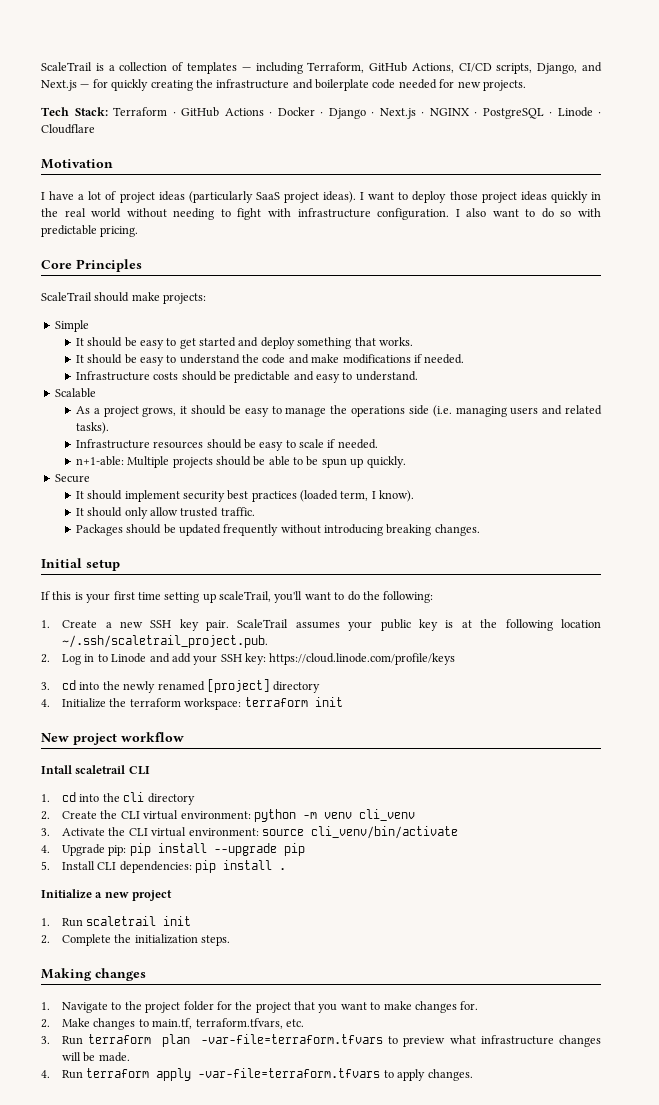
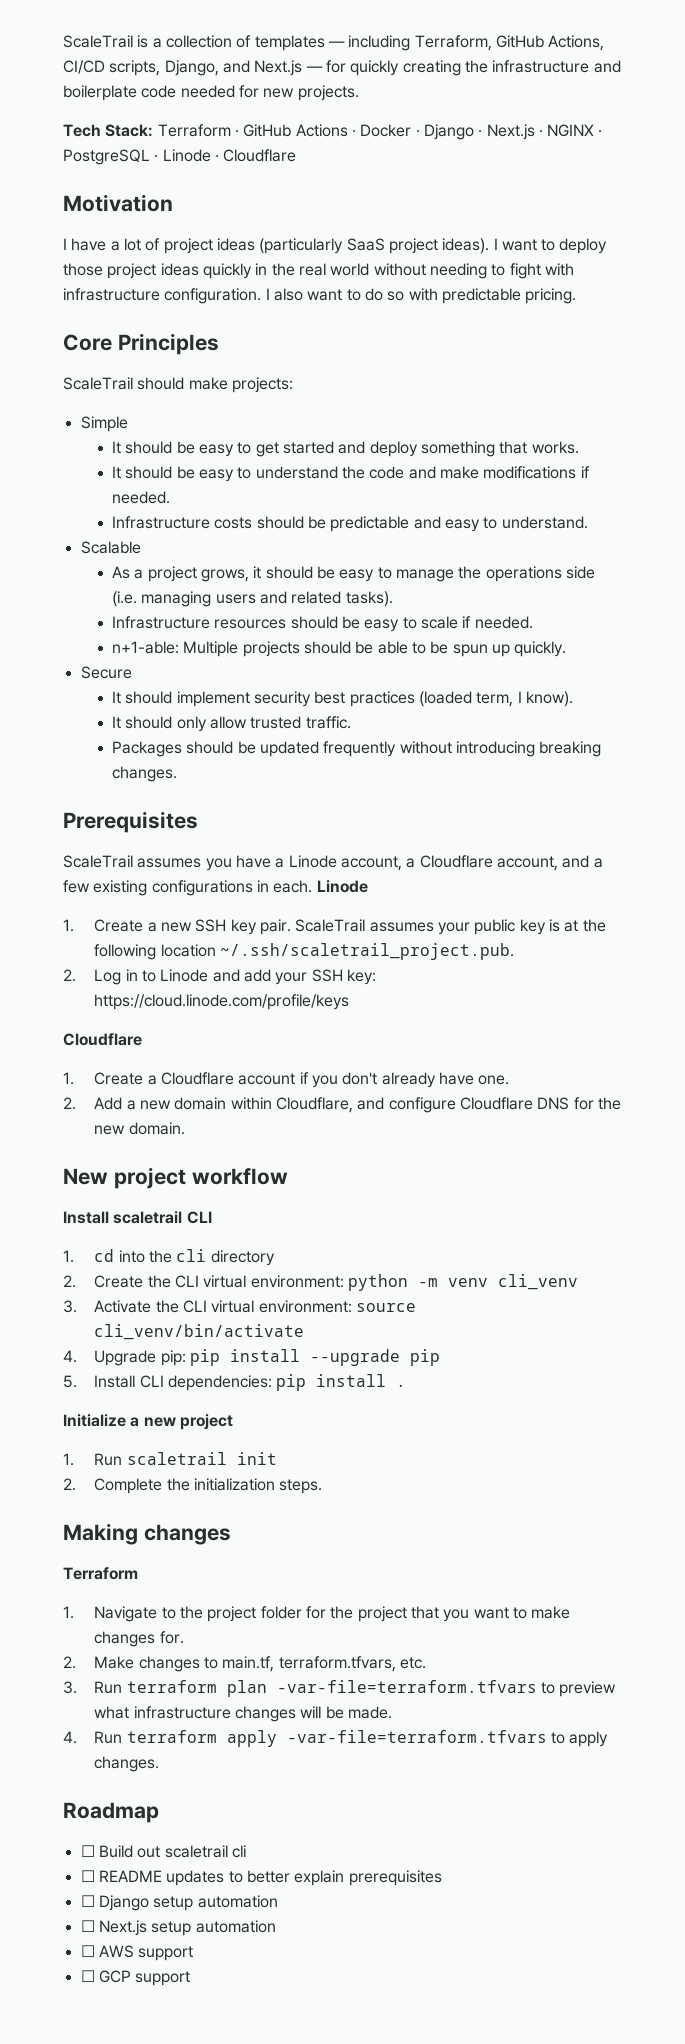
[41,558,120,571] [41,591,434,603] Initial setup // If this is your first time setting up scaleTrail, you'll want to do the following: -> [63,811,198,833] [63,855,603,871] [63,880,368,896] Prerequisites // ScaleTrail assumes you have a Linode account, a Cloudflare account, and a few existing configurations in each. Linode
[41,679,321,693] [41,697,343,710] 3. cd into the newly renamed [project] directory // 4. Initialize the terraform workspace: terraform init -> [63,1033,142,1046] [63,1072,510,1088] [63,1097,621,1113] [94,1122,185,1135] Cloudflare // 1. Create a Cloudflare account if you don't already have one. // 2. Add a new domain within Cloudflare, and configure Cloudflare DNS for the new domain.
[41,765,72,774] Intall -> [63,1211,109,1224] Install
(146, 974) none -> [63,1567,138,1580] // Terraform
(473, 1075) none -> [63,1802,159,1823] [80,1845,246,1858] [80,1870,442,1886] [80,1895,278,1911] [80,1920,276,1936] [80,1945,194,1961] [80,1970,191,1986] // Roadmap // ☐ Build out scaletrail cli // ☐ README updates to better explain prerequisites // ☐ Django setup automation // ☐ Next.js setup automation // ☐ AWS support // ☐ GCP support

